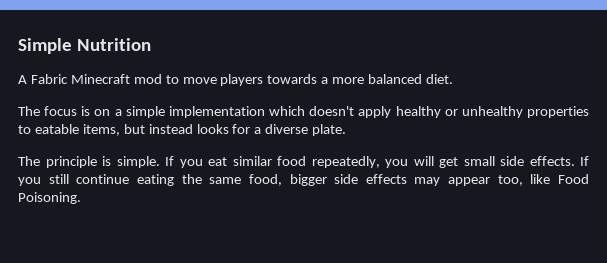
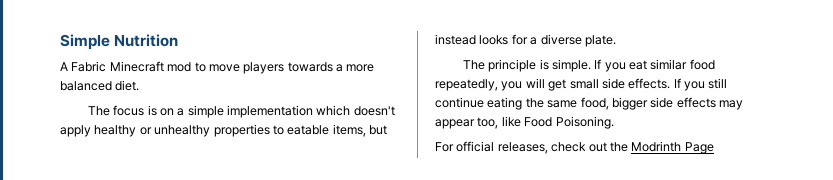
(81, 198) none -> [435,141,714,154] // For official releases, check out the Modrinth Page

